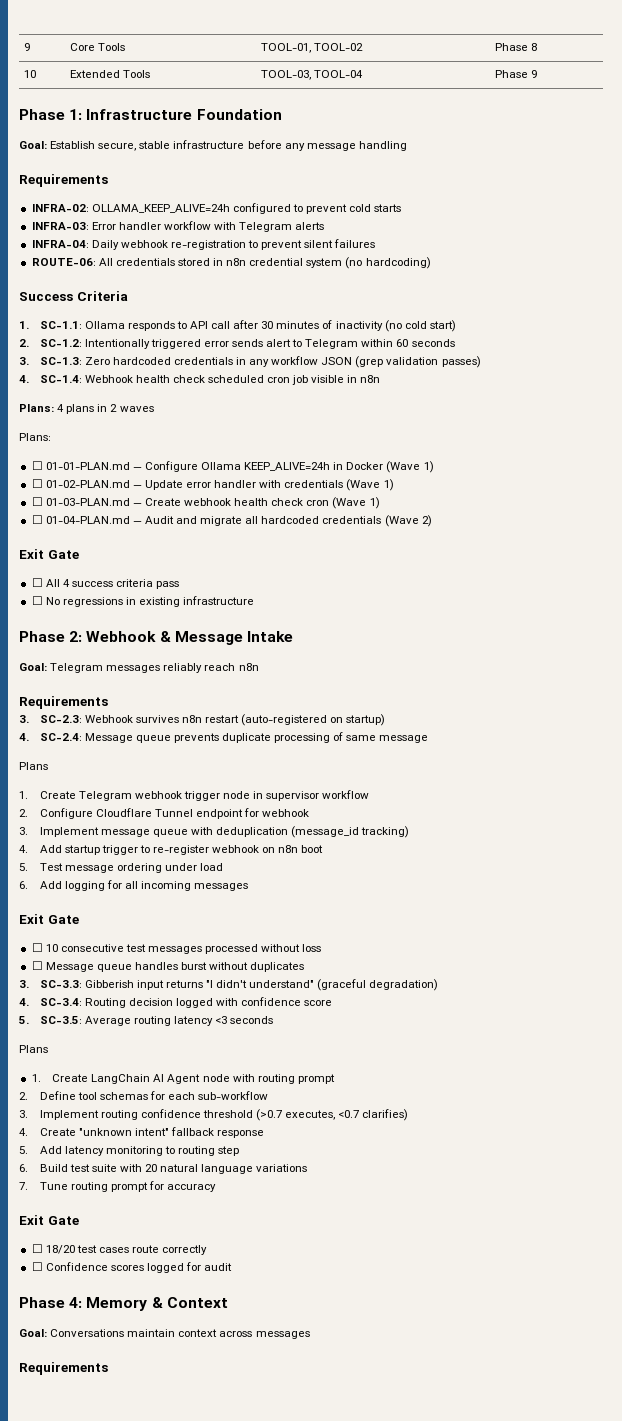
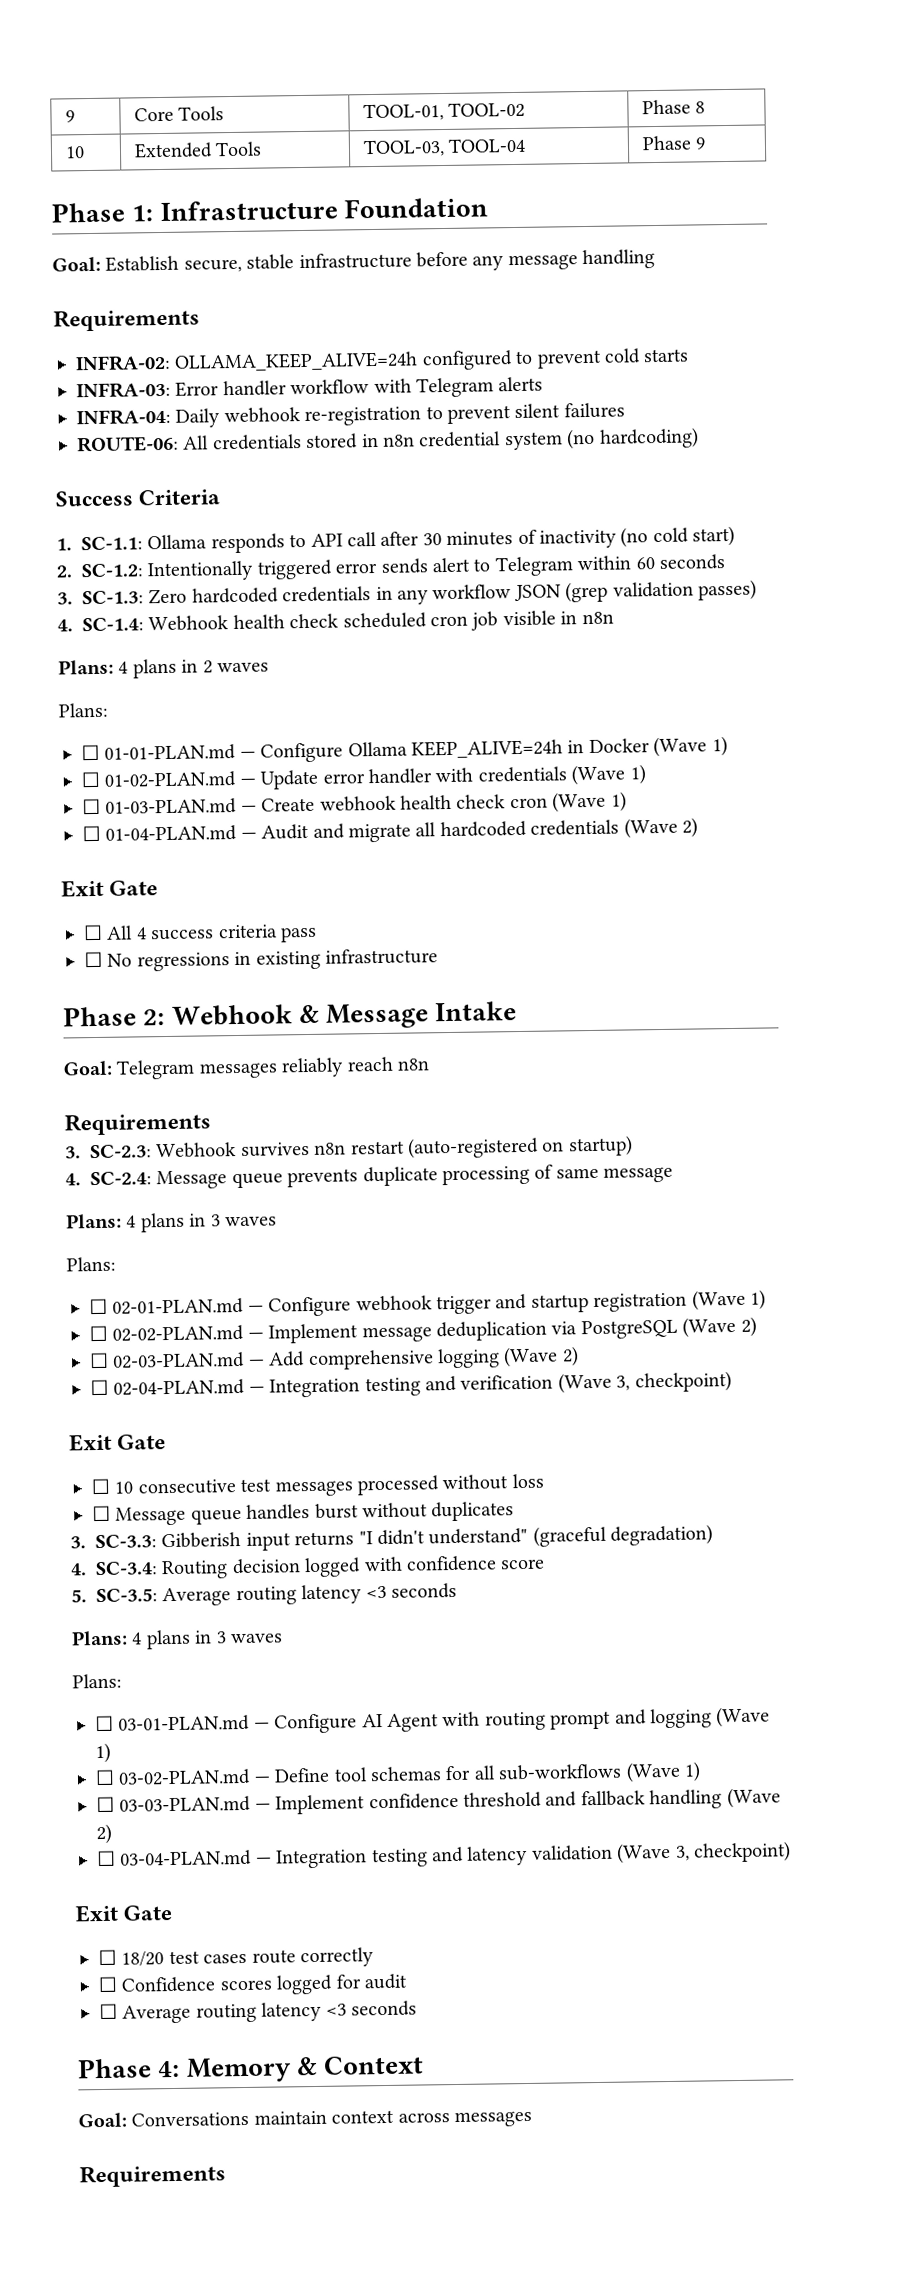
[19,762,48,770] [19,790,370,801] [19,808,310,819] [19,826,410,838] [19,845,324,855] [19,863,223,873] [19,880,249,891] Plans // 1. Create Telegram webhook trigger node in supervisor workflow // 2. Configure Cloudflare Tunnel endpoint for webhook // 3. Implement message queue with deduplication (message_id tracking) // 4. Add startup trigger to re-register webhook on n8n boot // 5. Test message ordering under load // 6. Add logging for all incoming messages -> [66,1212,277,1233] [66,1256,116,1272] [89,1289,766,1317] [89,1316,757,1344] [89,1346,579,1371] [90,1371,732,1398] Plans: 4 plans in 3 waves // Plans: // ☐ 02-01-PLAN.md — Configure webhook trigger and startup registration (Wave 1) // ☐ 02-02-PLAN.md — Implement message deduplication via PostgreSQL (Wave 2) // ☐ 02-03-PLAN.md — Add comprehensive logging (Wave 2) // ☐ 02-04-PLAN.md — Integration testing and verification (Wave 3, checkpoint)
[19,1045,48,1053] [31,1074,151,1084] Plans // 1. Create LangChain -> [71,1629,283,1650] [72,1673,122,1689] [95,1713,358,1734] Plans: 4 plans in 3 waves // Plans: // ☐ 03-01-PLAN.md — Configure
[202,1074,230,1082] node -> (439, 1722) none
[19,1091,269,1100] [19,1109,409,1121] [19,1127,264,1138] [19,1146,240,1156] [19,1164,308,1174] [19,1181,216,1192] // 2. Define tool schemas for each sub-workflow // 3. Implement routing confidence threshold (>0.7 executes, <0.7 clarifies) // 4. Create "unknown intent" fallback response // 5. Add latency monitoring to routing step // 6. Build test suite with 20 natural language variations // 7. Tune routing prompt for accuracy -> [614,1706,771,1729] [95,1742,111,1764] [95,1761,701,1786] [96,1787,781,1815] [96,1823,112,1845] [97,1841,791,1869] and logging (Wave 1) // ☐ 03-02-PLAN.md — Define tool schemas for all sub-workflows (Wave 1) // ☐ 03-03-PLAN.md — Implement confidence threshold and fallback handling (Wave 2) // ☐ 03-04-PLAN.md — Integration testing and latency validation (Wave 3, checkpoint)
(233, 1267) none -> [99,2000,417,2024] // ☐ Average routing latency <3 seconds

